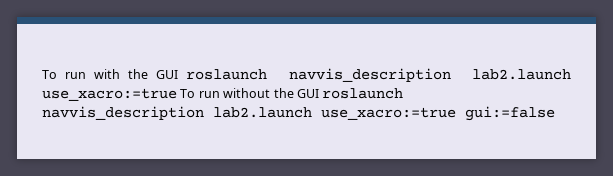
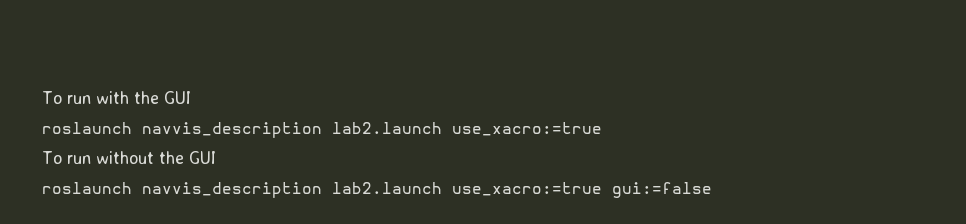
[186,68,571,82] [42,88,177,101] roslaunch navvis_description lab2.launch use_xacro:=true -> [42,122,602,138] // roslaunch navvis_description lab2.launch use_xacro:=true //
(319, 93) none -> (216, 157) //

